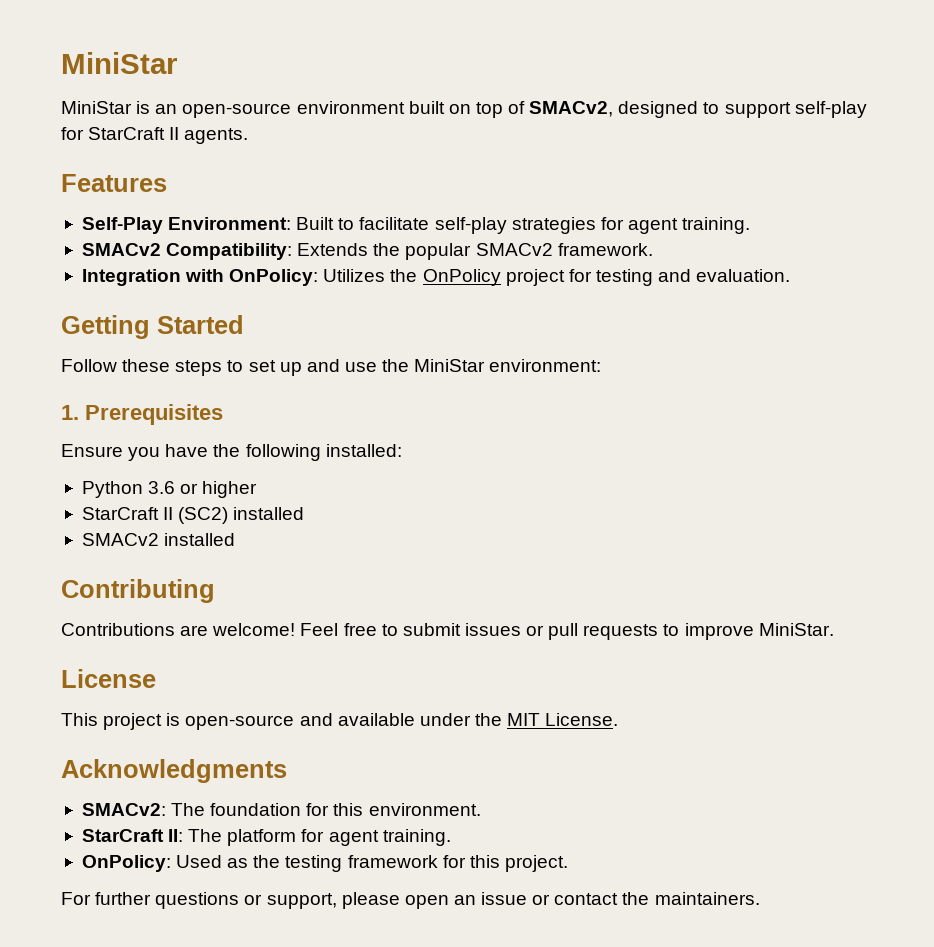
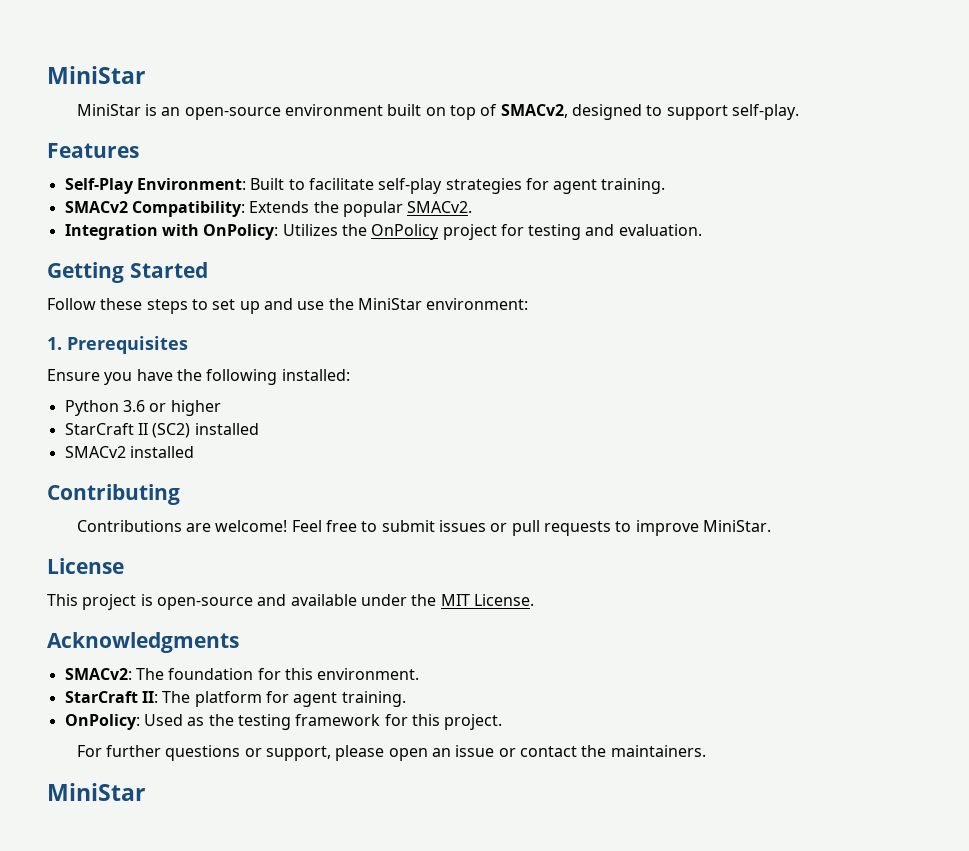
[794,101,867,118] [61,127,249,144] self-play for StarCraft II agents. -> [731,104,799,120] self-play.
[475,243,653,256] SMACv2 framework. -> [407,201,473,213] SMACv2.
(760, 898) none -> [47,783,145,801] // MiniStar

